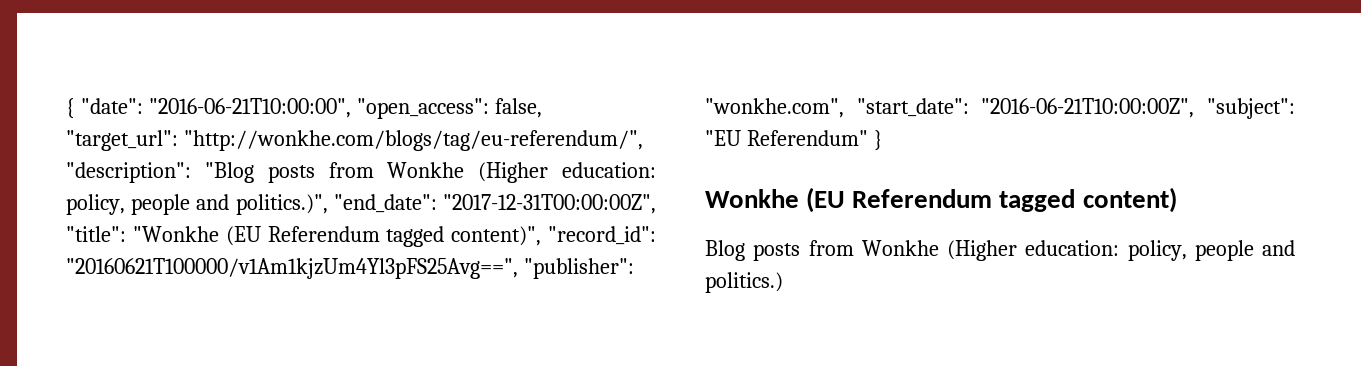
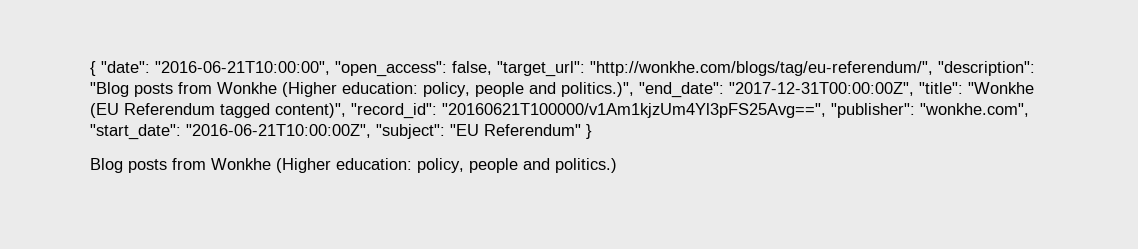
[705,187,1177,213] // Wonkhe (EU Referendum tagged content) -> (592, 131) none

